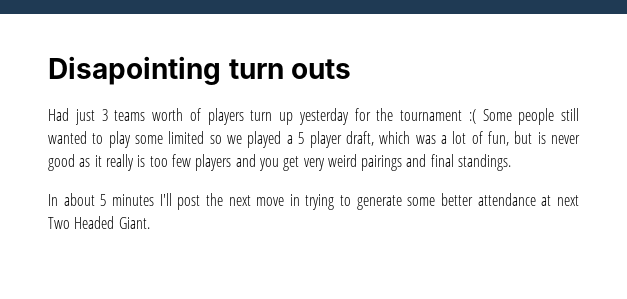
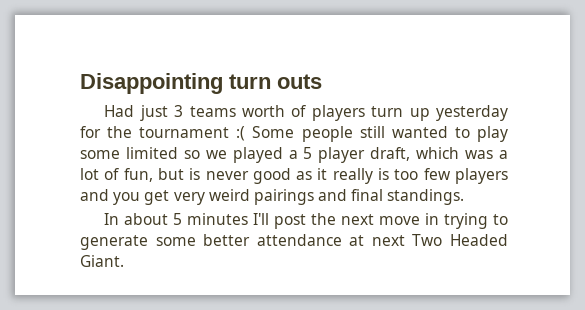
[48,56,221,85] Disapointing -> [80,73,223,94] Disappointing

